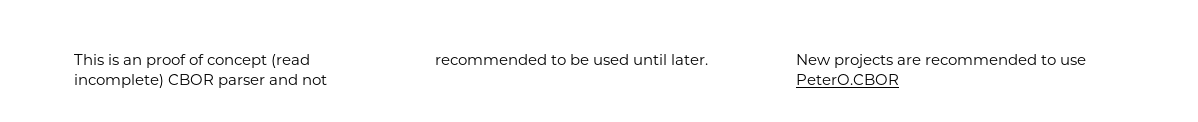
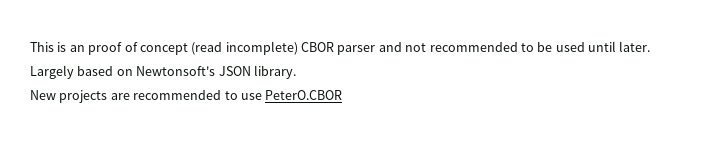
(709, 59) none -> [30,65,296,79] // Largely based on Newtonsoft's JSON library.

